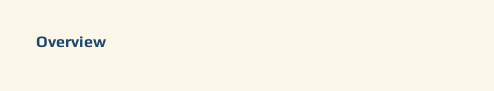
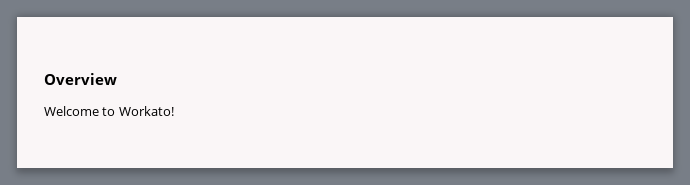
(107, 42) none -> [44,106,174,116] // Welcome to Workato!

